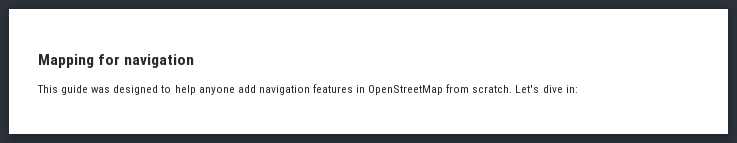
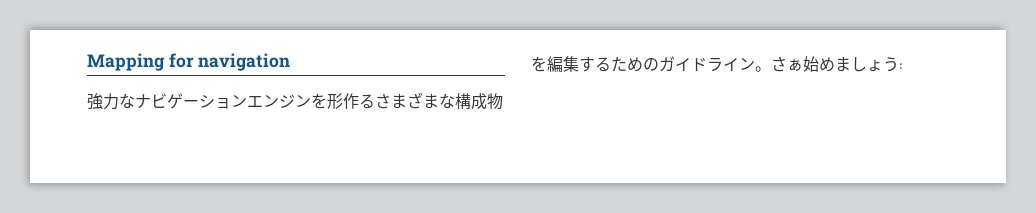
[37,84,578,95] This guide was designed to help anyone add navigation features in OpenStreetMap from scratch. Let's dive in: -> [87,92,503,110] [531,56,903,72] 強力なナビゲーションエンジンを形作るさまざまな構成物を編集するためのガイドライン。さぁ始めましょう:

